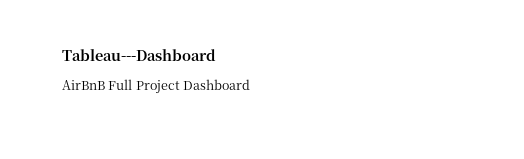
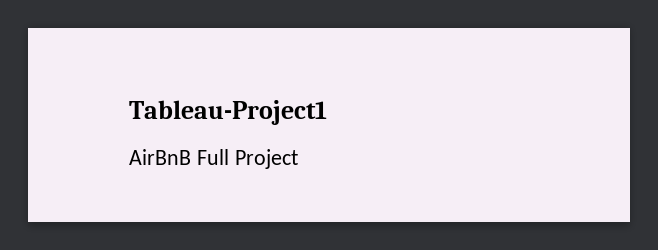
[62,49,216,61] Tableau---Dashboard -> [129,100,327,125] Tableau-Project1
[183,79,251,90] Dashboard -> (298, 159) none

